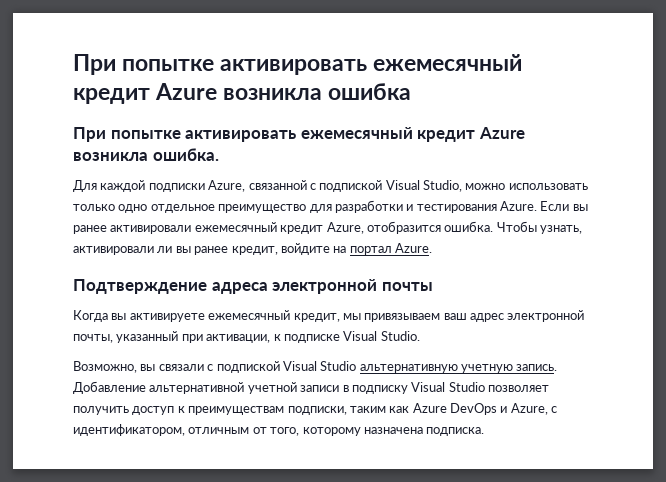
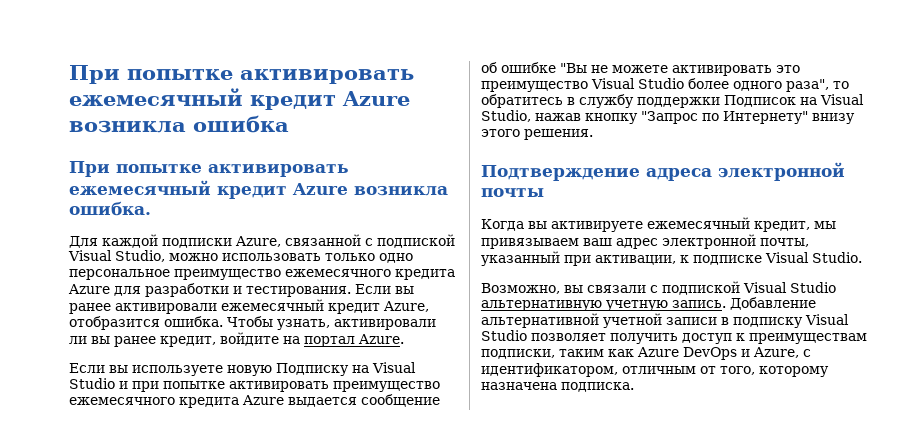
[150,204,307,213] отдельное преимущество -> [69,269,455,280] [68,284,110,294] персональное преимущество ежемесячного кредита Azure
[416,201,537,213] тестирования Azure. -> [246,286,351,297] тестирования.
(432, 248) none -> [69,362,416,376] [69,378,440,392] [69,394,440,408] [481,62,800,76] [481,78,849,92] [481,94,864,108] [481,110,855,124] [481,129,593,140] // Если вы используете новую Подписку на Visual Studio и при попытке активировать преимущество ежемесячного кредита Azure выдается сообщение об ошибке "Вы не можете активировать это преимущество Visual Studio более одного раза", то обратитесь в службу поддержки Подписок на Visual Studio, нажав кнопку "Запрос по Интернету" внизу этого решения.

